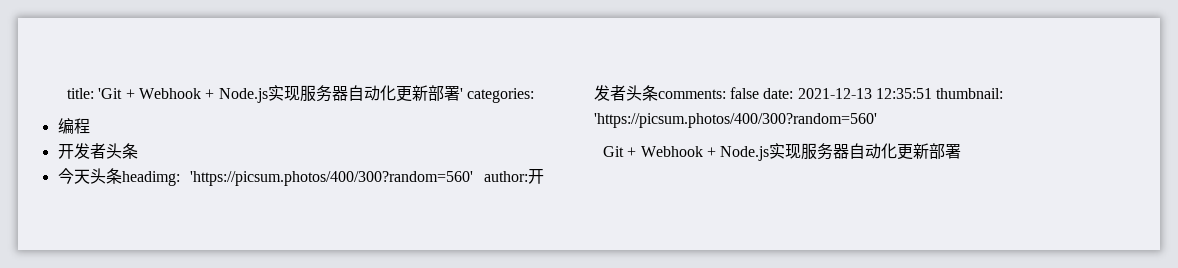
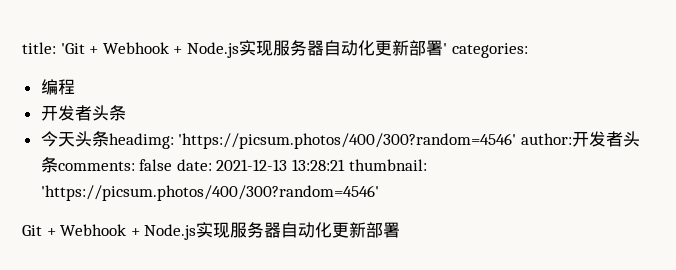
[190,171,474,186] 'https://picsum.photos/400/300?random=560' -> [178,133,517,149] 'https://picsum.photos/400/300?random=4546'
[875,88,1004,99] [593,113,877,128] 12:35:51 thumbnail: 'https://picsum.photos/400/300?random=560' -> [292,159,427,171] [40,185,379,201] 13:28:21 thumbnail: 'https://picsum.photos/400/300?random=4546'

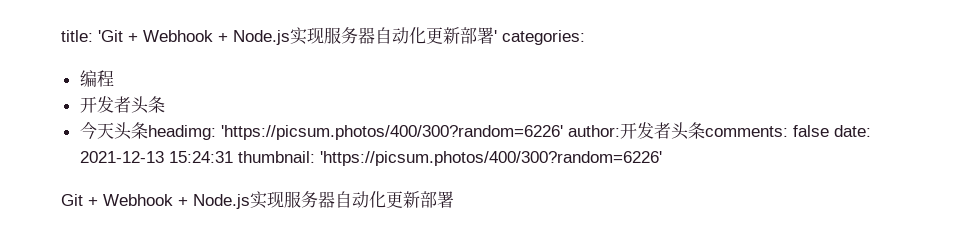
[178,133,517,149] 'https://picsum.photos/400/300?random=4546' -> [220,125,563,140] 'https://picsum.photos/400/300?random=6226'
[292,159,427,171] [40,185,379,201] 13:28:21 thumbnail: 'https://picsum.photos/400/300?random=4546' -> [168,151,662,166] 15:24:31 thumbnail: 'https://picsum.photos/400/300?random=6226'

